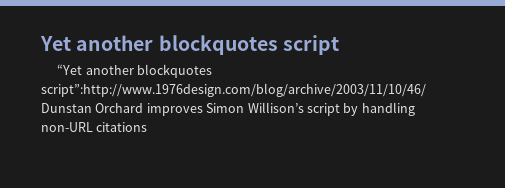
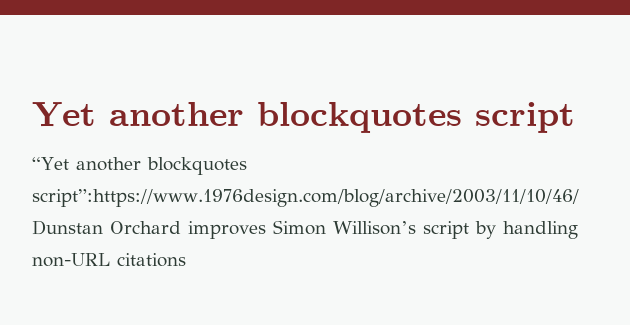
[41,83,426,97] script”:http://www.1976design.com/blog/archive/2003/11/10/46/ -> [32,189,579,207] script”:https://www.1976design.com/blog/archive/2003/11/10/46/

